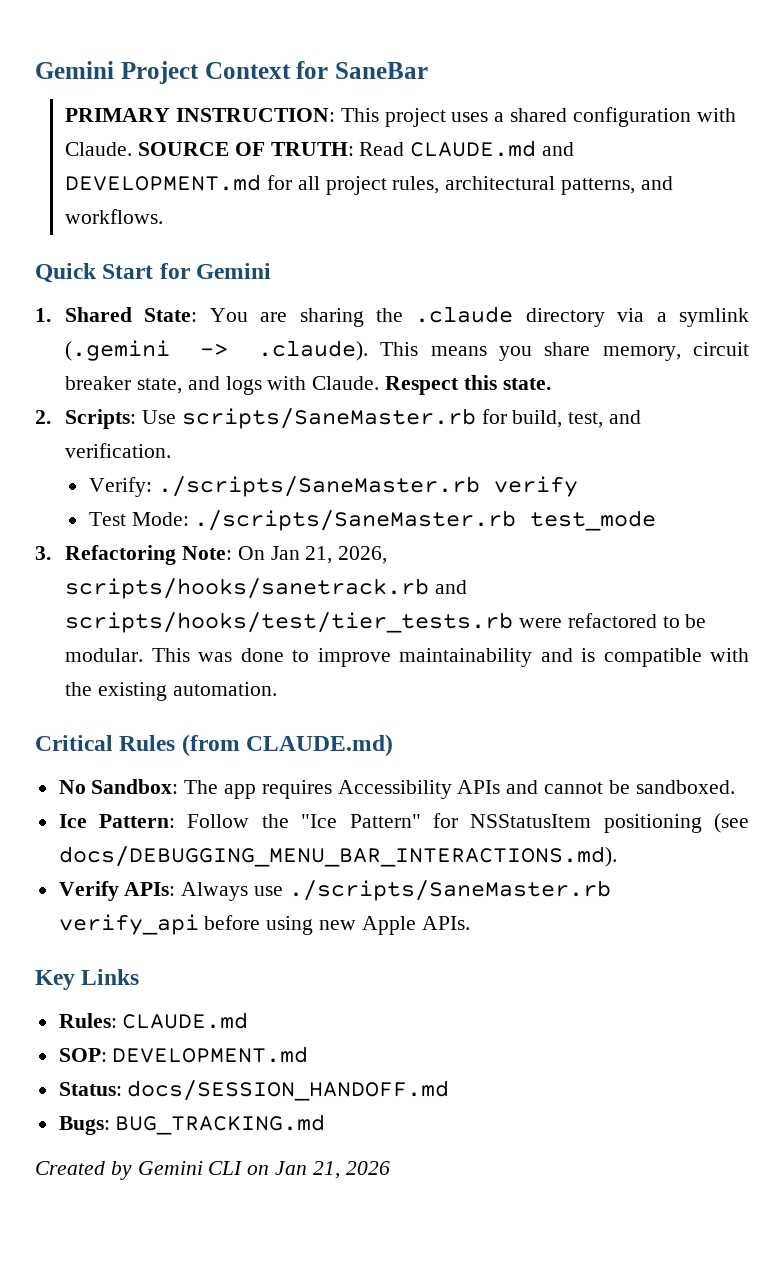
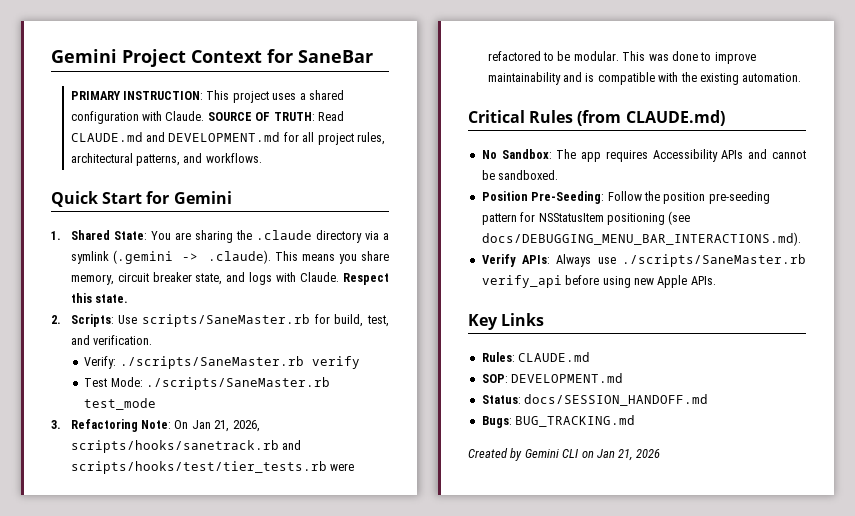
[58,814,421,828] Ice Pattern: Follow the "Ice Pattern" -> [481,191,770,204] [481,213,517,225] Position Pre-Seeding: Follow the position pre-seeding pattern

